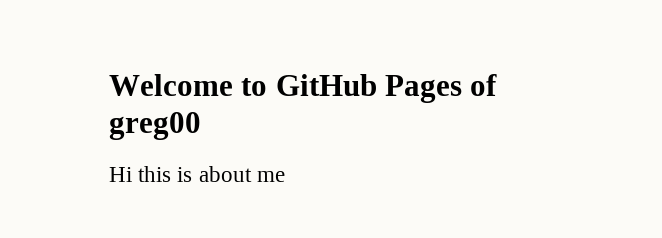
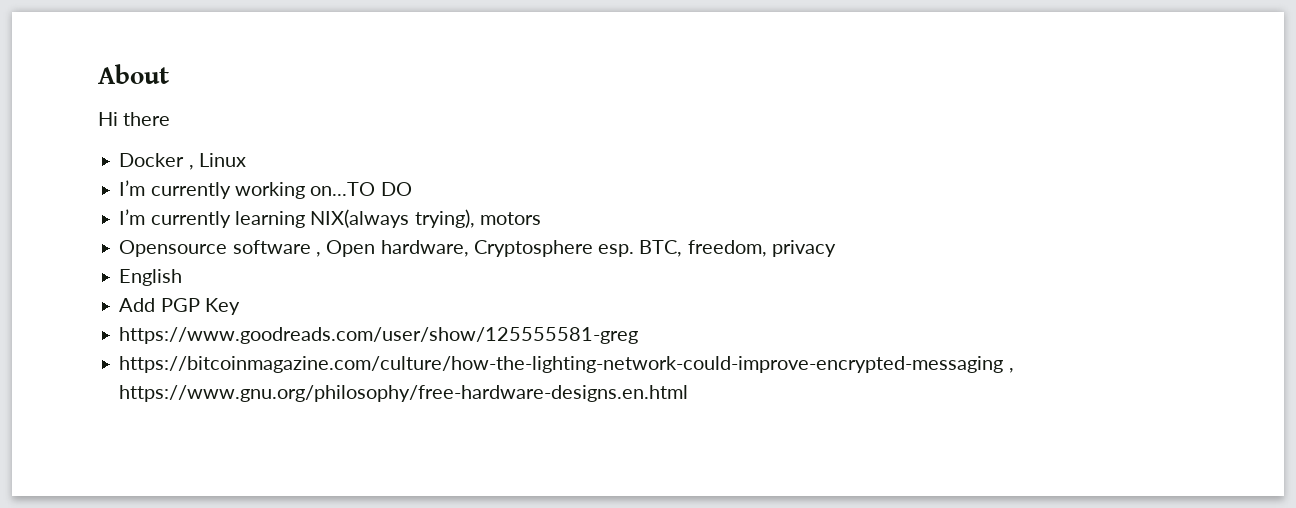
[109,74,498,103] [109,112,201,140] [109,166,285,182] Welcome to GitHub Pages of greg00 // Hi this is about me -> [98,64,169,84] [98,112,171,126] [119,153,246,170] [119,180,412,199] [119,209,541,228] [119,240,836,257] [119,269,183,286] [119,298,240,315] [119,327,639,344] [119,356,1014,373] [119,385,689,402] About // Hi there // Docker , Linux // I’m currently working on...TO DO // I’m currently learning NIX(always trying), motors // Opensource software , Open hardware, Cryptosphere esp. BTC, freedom, privacy // English // Add PGP Key // https://www.goodreads.com/user/show/125555581-greg // https://bitcoinmagazine.com/culture/how-the-lighting-network-could-improve-encrypted-messaging , https://www.gnu.org/philosophy/free-hardware-designs.en.html

